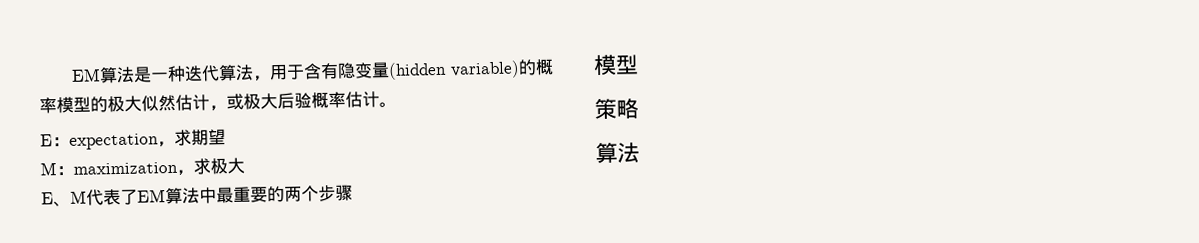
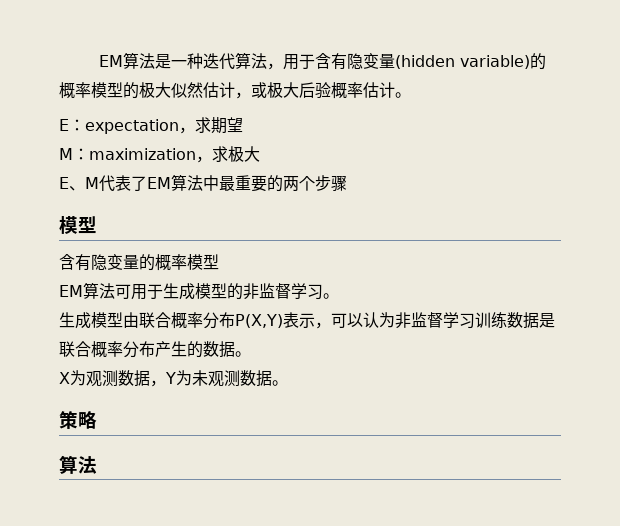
(639, 64) none -> [59,254,219,271] [59,282,339,300] [59,312,555,329] [59,341,251,358] [59,370,288,387] // 含有隐变量的概率模型 // EM算法可用于生成模型的非监督学习。 // 生成模型由联合概率分布P(X,Y)表示，可以认为非监督学习训练数据是联合概率分布产生的数据。 // X为观测数据，Y为未观测数据。

